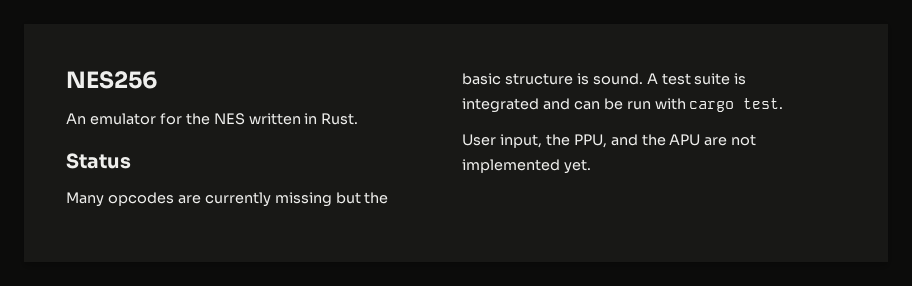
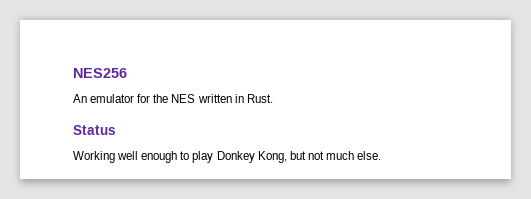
[66,192,389,207] [462,73,747,85] [462,98,784,113] [462,134,757,148] [462,159,591,174] Many opcodes are currently missing but the basic structure is sound. A test suite is integrated and can be run with cargo test. // User input, the PPU, and the APU are not implemented yet. -> [73,151,382,163] Working well enough to play Donkey Kong, but not much else.

